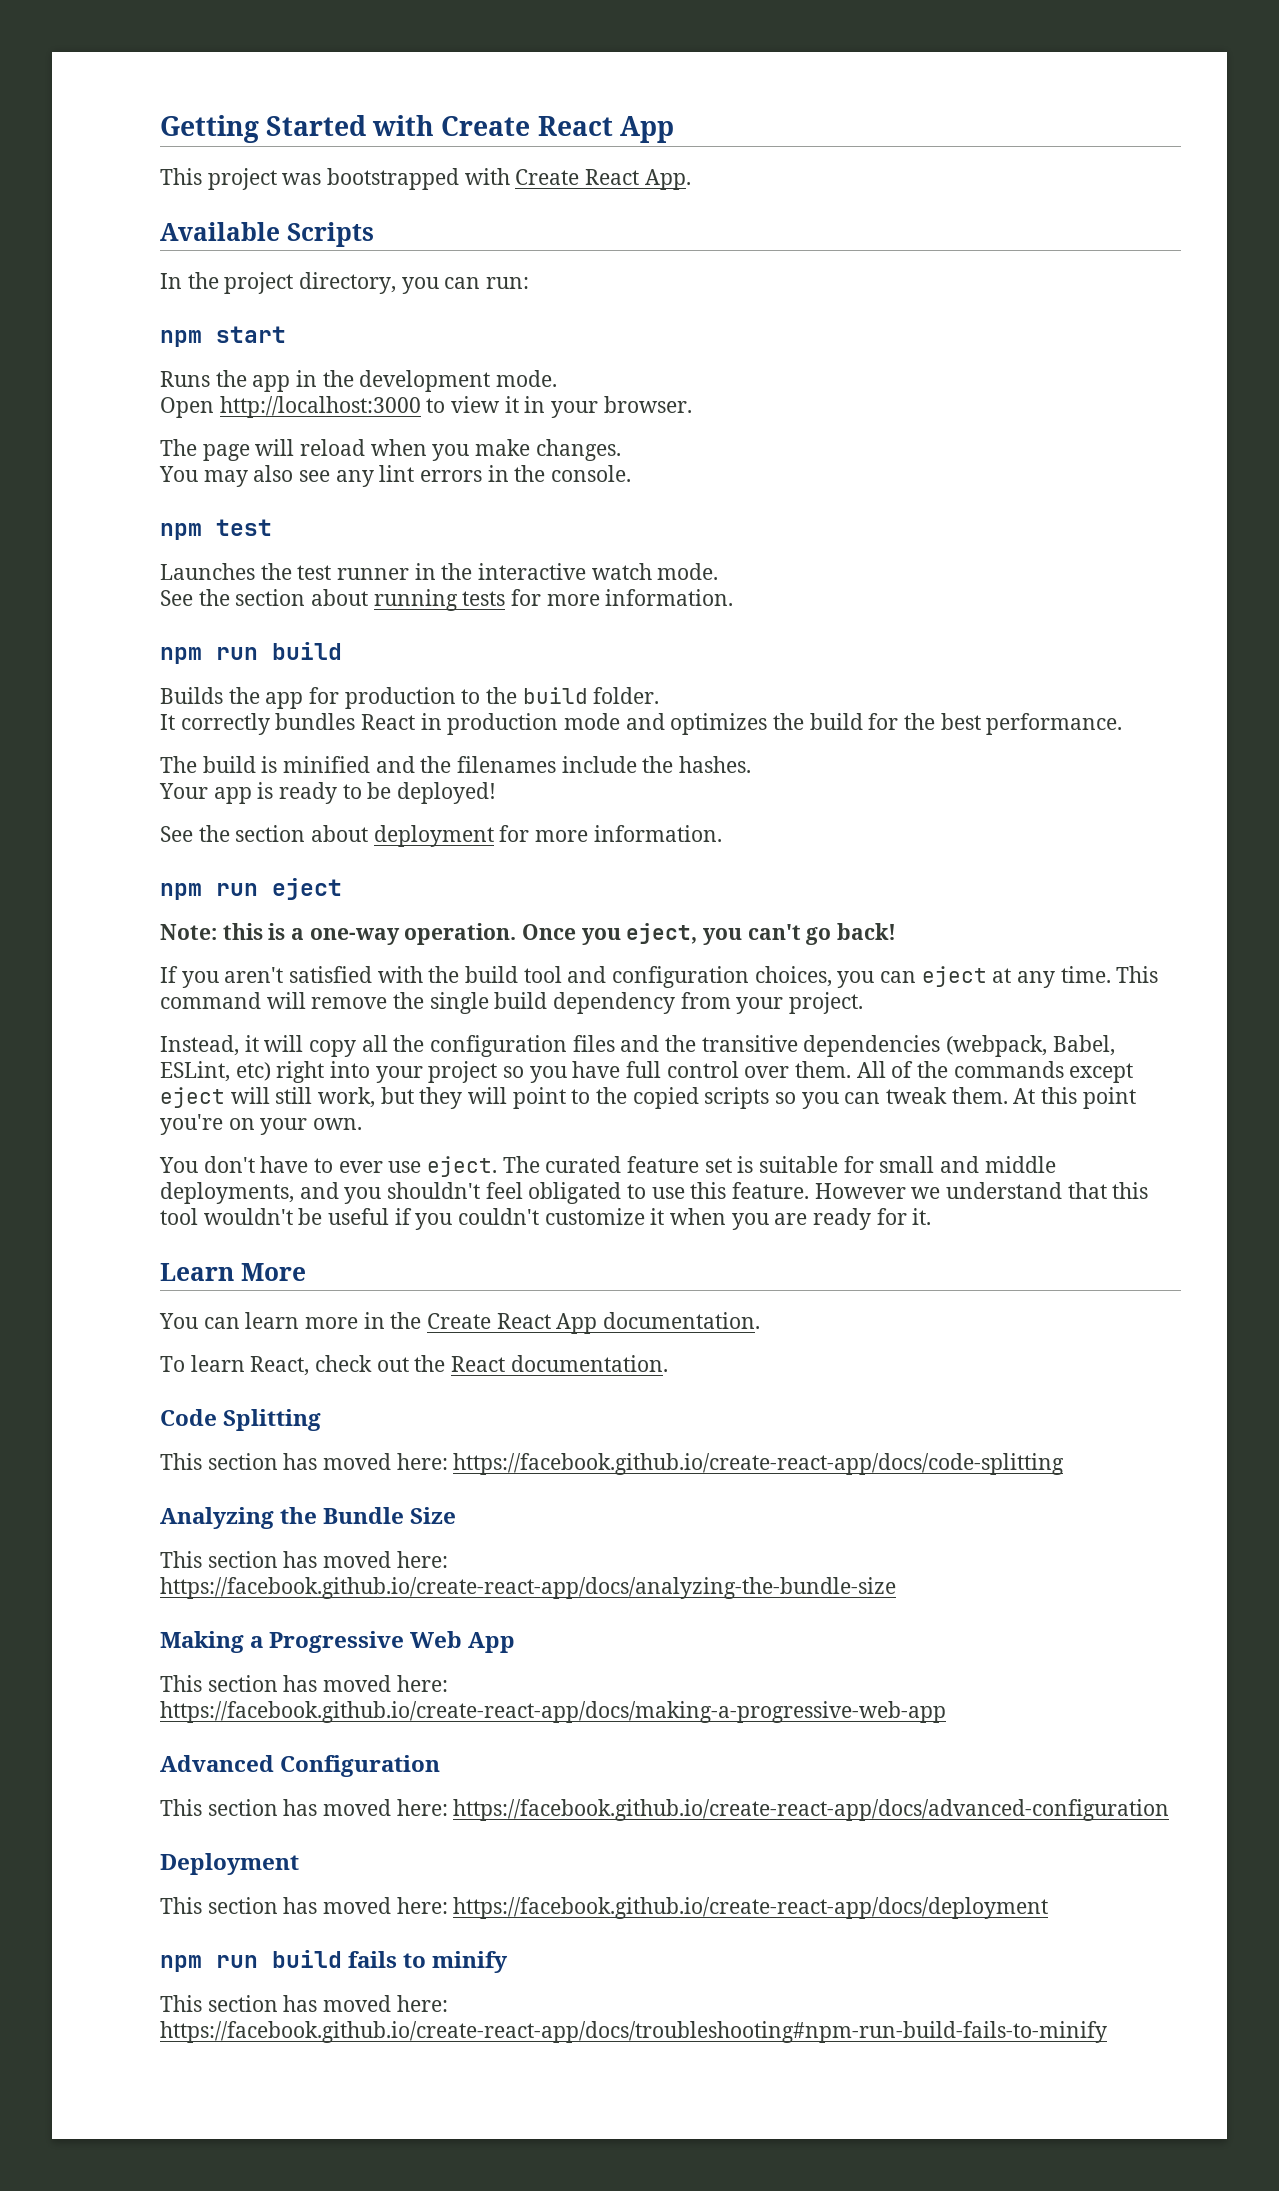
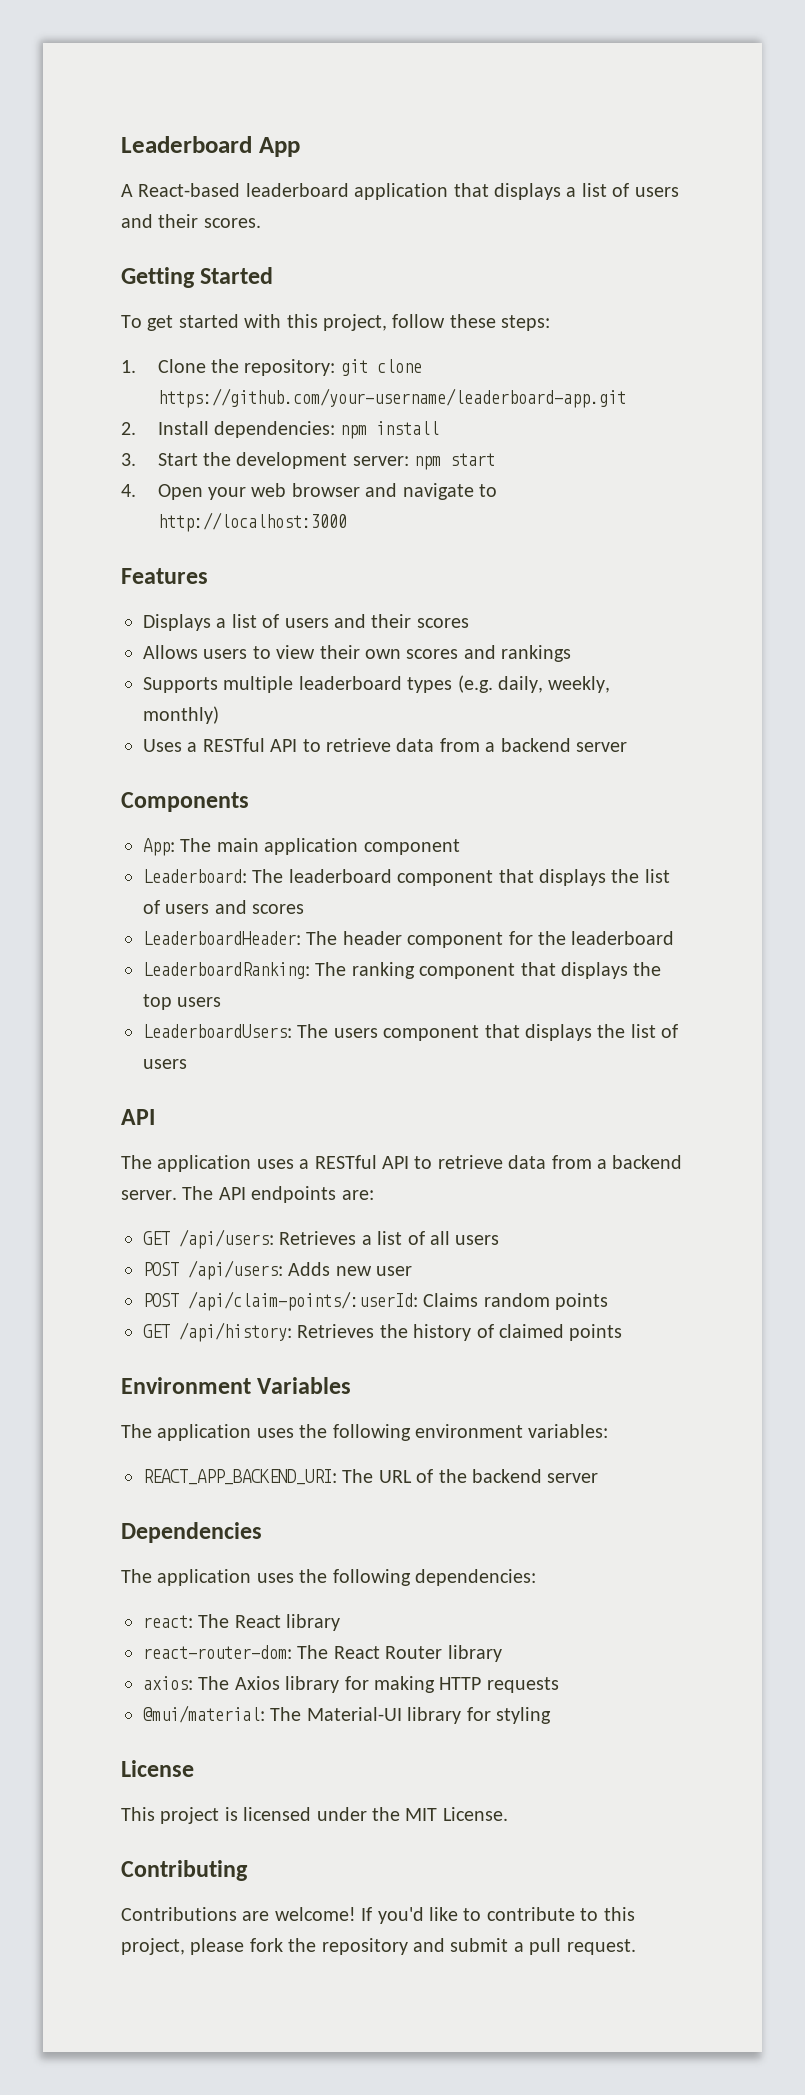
[160,115,674,143] [160,168,691,190] [160,222,374,247] [160,272,530,294] [160,326,286,347] [160,370,558,392] [160,396,692,418] [160,439,621,461] [159,465,632,487] [160,519,272,540] [160,563,719,580] [160,589,734,611] [160,642,342,664] [160,687,660,709] [160,713,1123,735] [160,756,752,773] [159,782,497,804] [160,825,722,847] [160,878,342,900] [160,923,897,945] [160,966,1159,988] [160,992,864,1014] [160,1035,1115,1057] [160,1061,1134,1083] [160,1087,1136,1109] [160,1114,363,1135] [159,1156,1056,1177] [160,1182,1149,1204] [160,1208,932,1230] [160,1263,306,1281] [159,1312,761,1334] [160,1355,668,1376] [160,1409,322,1431] [160,1453,1065,1475] [160,1507,457,1529] [160,1551,448,1568] [160,1577,896,1599] [160,1631,516,1653] [160,1675,448,1692] [160,1701,946,1723] [160,1755,441,1777] [160,1799,1170,1821] [160,1853,299,1875] [160,1897,1049,1919] [160,1950,509,1973] [160,1995,448,2012] [160,2021,1107,2043] Getting Started with Create React App // This project was bootstrapped with Create React App. // Available Scripts // In the project directory, you can run: // npm start // Runs the app in the development mode. // Open http://localhost:3000 to view it in your browser. // The page will reload when you make changes. // You may also see any lint errors in the console. // npm test // Launches the test runner in the interactive watch mode. // See the section about running tests for more information. // npm run build // Builds the app for production to the build folder. // It correctly bundles React in production mode and optimizes the build for the best performance. // The build is minified and the filenames include the hashes. // Your app is ready to be deployed! // See the section about deployment for more information. // npm run eject // Note: this is a one-way operation. Once you eject, you can't go back! // If you aren't satisfied with the build tool and configuration choices, you can eject at any time. This command will remove the single build dependency from your project. // Instead, it will copy all the configuration files and the transitive dependencies (webpack, Babel, ESLint, etc) right into your project so you have full control over them. All of the commands except eject will still work, but they will point to the copied scripts so you can tweak them. At this point you're on your own. // You don't have to ever use eject. The curated feature set is suitable for small and middle deployments, and you shouldn't feel obligated to use this feature. However we understand that this tool wouldn't be useful if you couldn't customize it when you are ready for it. // Learn More // You can learn more in the Create React App documentation. // To learn React, check out the React documentation. // Code Splitting // This section has moved here: https://facebook.github.io/create-react-app/docs/code-splitting // Analyzing the Bundle Size // This section has moved here: https://facebook.github.io/create-react-app/docs/analyzing-the-bundle-size // Making a Progressive Web App // This section has moved here: https://facebook.github.io/create-react-app/docs/making-a-progressive-web-app // Advanced Configuration // This section has moved here: https://facebook.github.io/create-react-app/docs/advanced-configuration // Deployment // This section has moved here: https://facebook.github.io/create-react-app/docs/deployment // npm run build fails to minify // This section has moved here: https://facebook.github.io/create-react-app/docs/troubleshooting#npm-run-build-fails-to-minify -> [121,136,300,157] [121,183,679,200] [121,214,261,228] [121,267,274,288] [121,314,551,331] [121,359,422,376] [157,388,626,408] [121,421,440,439] [121,452,496,470] [121,483,498,500] [157,512,347,532] [121,568,208,584] [143,614,469,631] [143,645,572,662] [143,675,611,693] [143,706,219,724] [143,738,627,752] [121,792,249,812] [143,838,460,856] [143,869,670,886] [143,900,305,914] [143,931,675,948] [143,962,662,979] [143,994,222,1010] [143,1024,679,1041] [143,1059,187,1069] [121,1109,155,1125] [121,1155,683,1172] [121,1186,374,1203] [143,1229,500,1249] [143,1260,413,1280] [143,1291,609,1311] [143,1322,623,1342] [121,1377,352,1394] [121,1424,609,1441] [143,1469,599,1485] [121,1522,262,1543] [121,1569,536,1586] [143,1614,341,1631] [143,1645,502,1662] [143,1676,559,1693] [143,1705,551,1724] [121,1760,194,1777] [121,1807,508,1824] [121,1860,248,1881] [121,1907,635,1924] [121,1938,636,1955] Leaderboard App // A React-based leaderboard application that displays a list of users and their scores. // Getting Started // To get started with this project, follow these steps: // 1. Clone the repository: git clone https://github.com/your-username/leaderboard-app.git // 2. Install dependencies: npm install // 3. Start the development server: npm start // 4. Open your web browser and navigate to http://localhost:3000 // Features // Displays a list of users and their scores // Allows users to view their own scores and rankings // Supports multiple leaderboard types (e.g. daily, weekly, monthly) // Uses a RESTful API to retrieve data from a backend server // Components // App: The main application component // Leaderboard: The leaderboard component that displays the list of users and scores // LeaderboardHeader: The header component for the leaderboard // LeaderboardRanking: The ranking component that displays the top users // LeaderboardUsers: The users component that displays the list of users // API // The application uses a RESTful API to retrieve data from a backend server. The API endpoints are: // GET /api/users: Retrieves a list of all users // POST /api/users: Adds new user // POST /api/claim-points/:userId: Claims random points // GET /api/history: Retrieves the history of claimed points // Environment Variables // The application uses the following environment variables: // REACT_APP_BACKEND_URI: The URL of the backend server // Dependencies // The application uses the following dependencies: // react: The React library // react-router-dom: The React Router library // axios: The Axios library for making HTTP requests // @mui/material: The Material-UI library for styling // License // This project is licensed under the MIT License. // Contributing // Contributions are welcome! If you'd like to contribute to this project, please fork the repository and submit a pull request.

